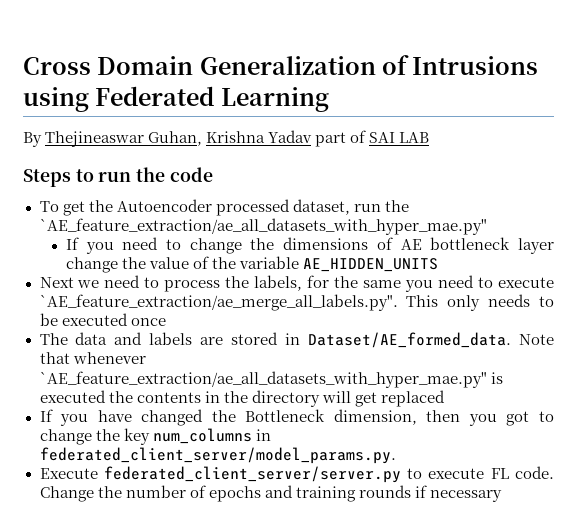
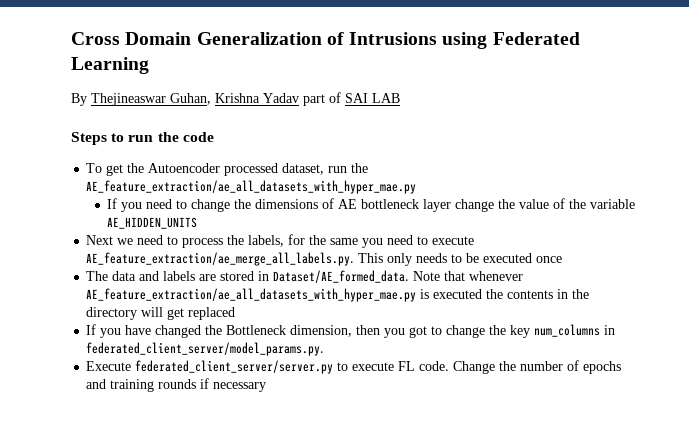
[39,218,487,235] `AE_feature_extraction/ae_all_datasets_with_hyper_mae.py" -> [86,180,417,194] AE_feature_extraction/ae_all_datasets_with_hyper_mae.py
[39,294,398,311] `AE_feature_extraction/ae_merge_all_labels.py". -> [86,252,355,266] AE_feature_extraction/ae_merge_all_labels.py.
[39,371,487,388] `AE_feature_extraction/ae_all_datasets_with_hyper_mae.py" -> [86,288,417,302] AE_feature_extraction/ae_all_datasets_with_hyper_mae.py

